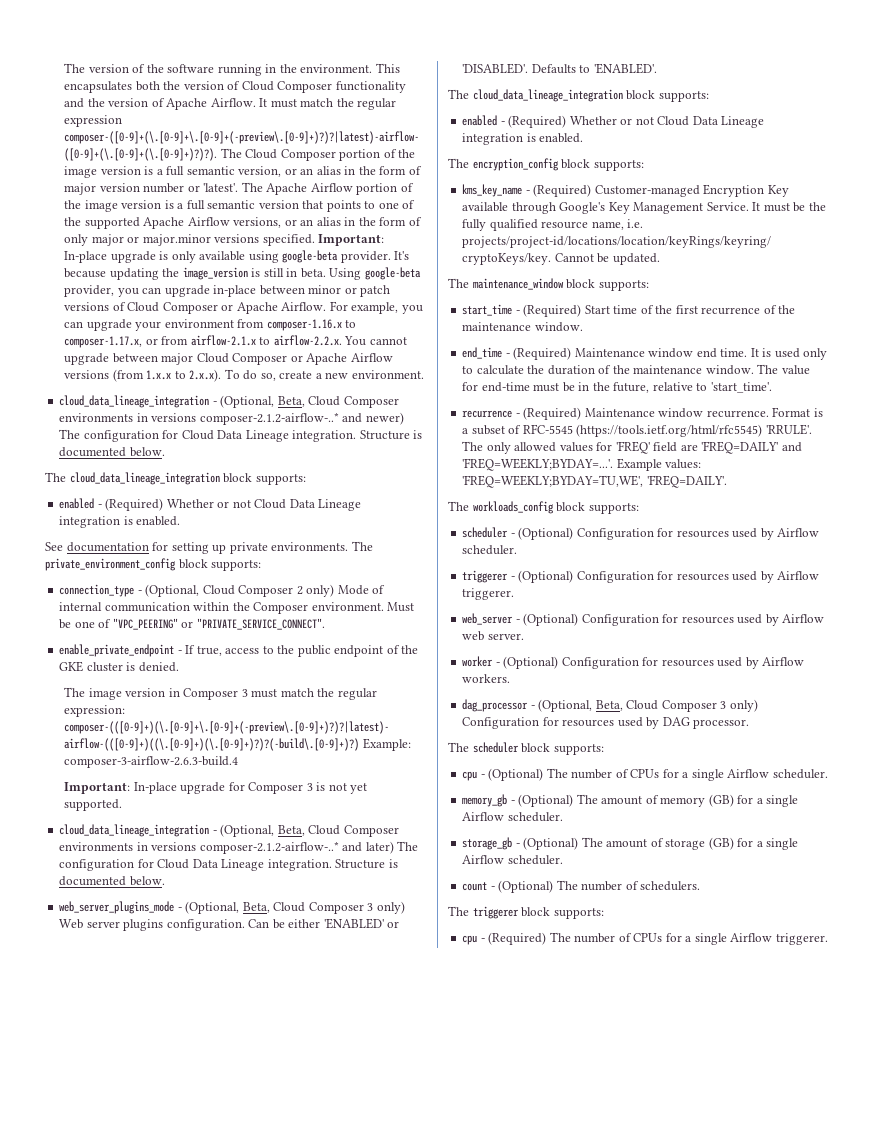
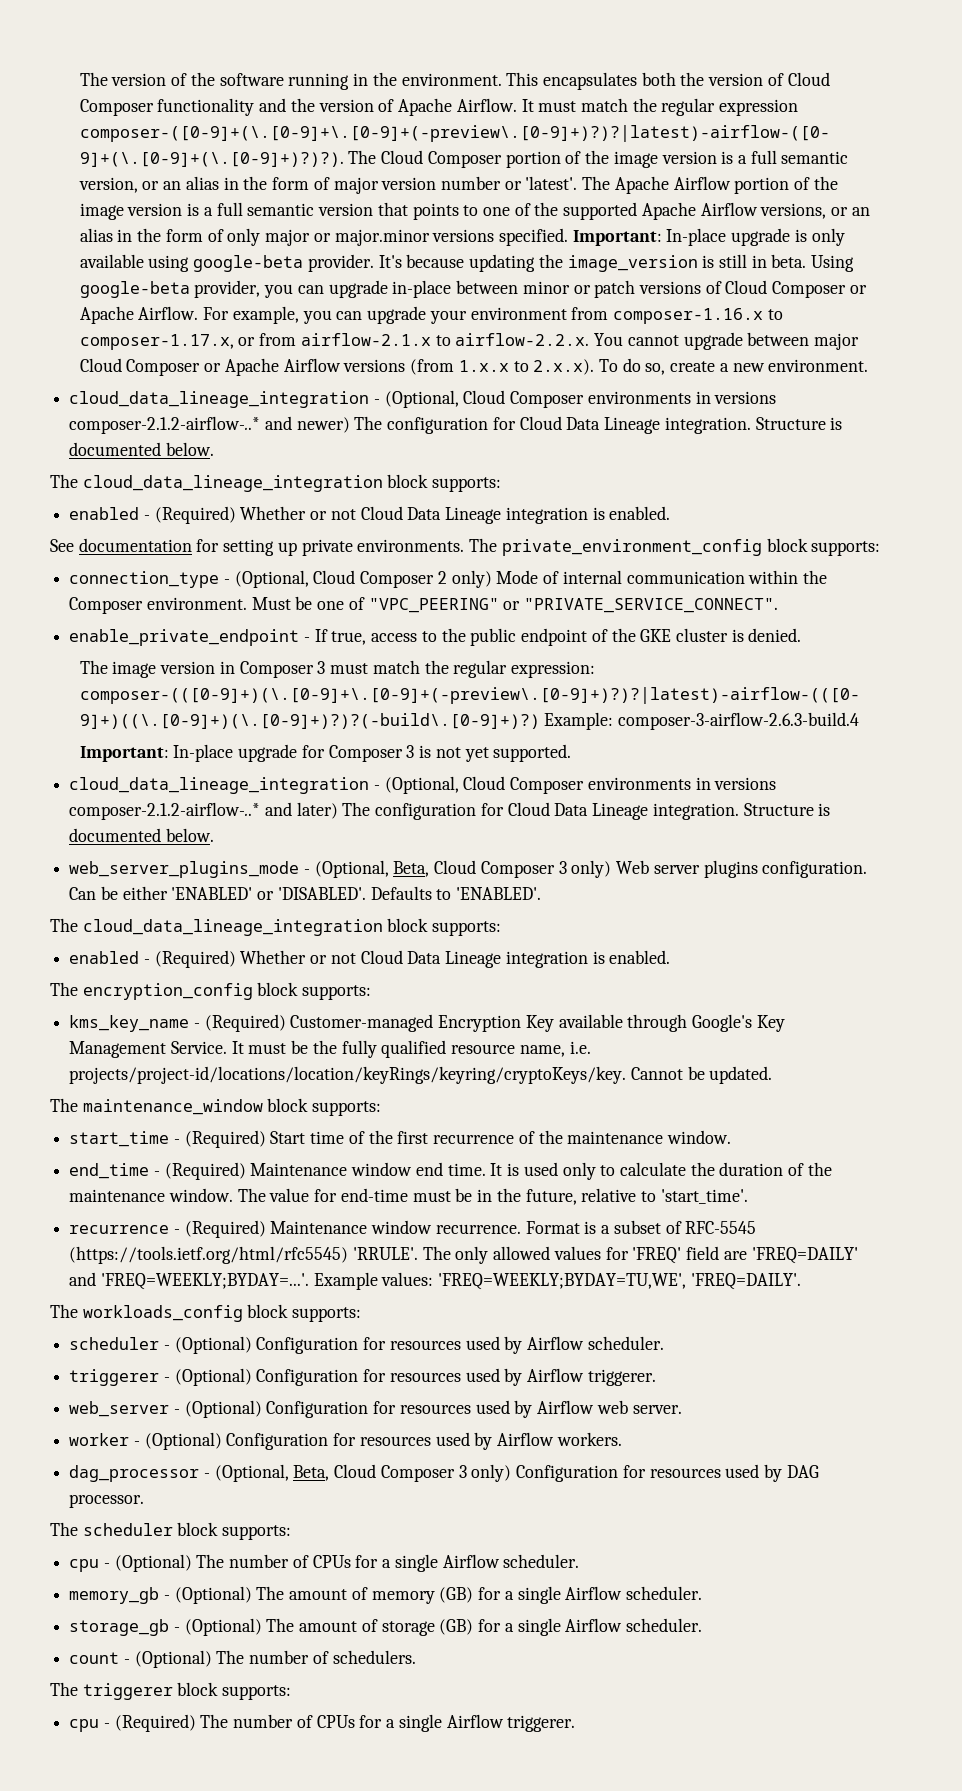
[277,396,305,407] Beta, -> (459, 399) none
[277,825,305,836] Beta, -> (459, 785) none

